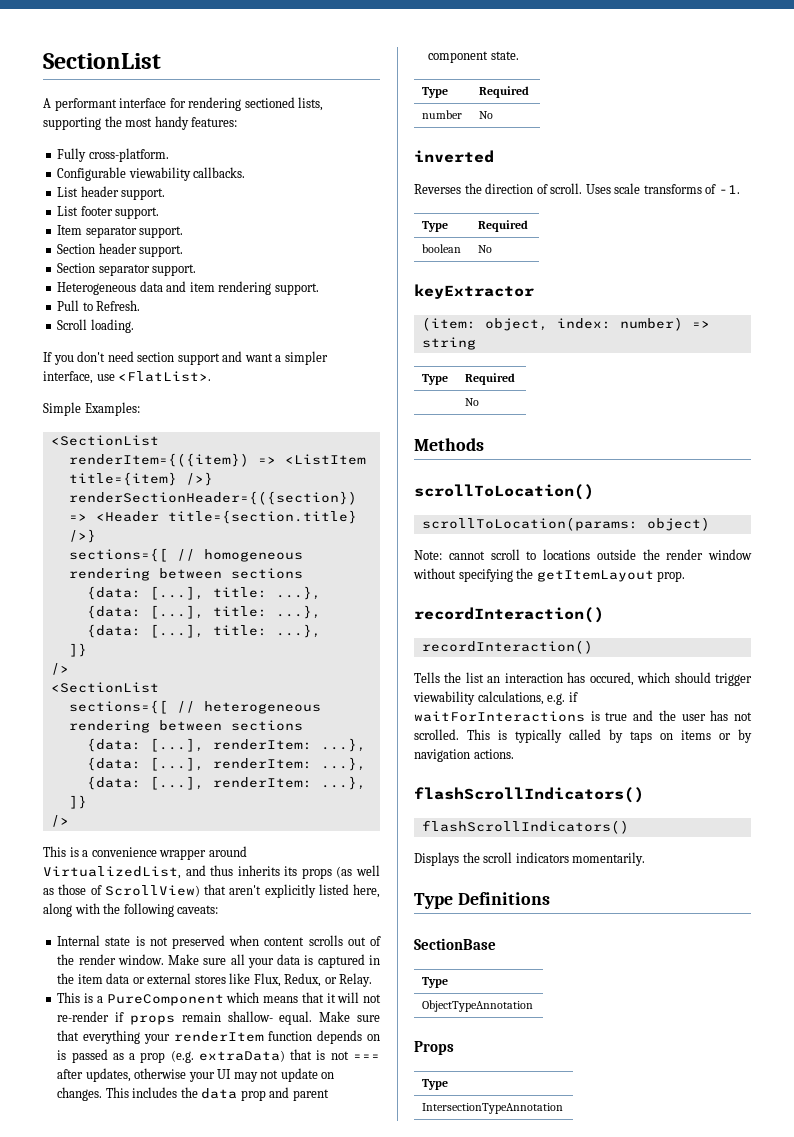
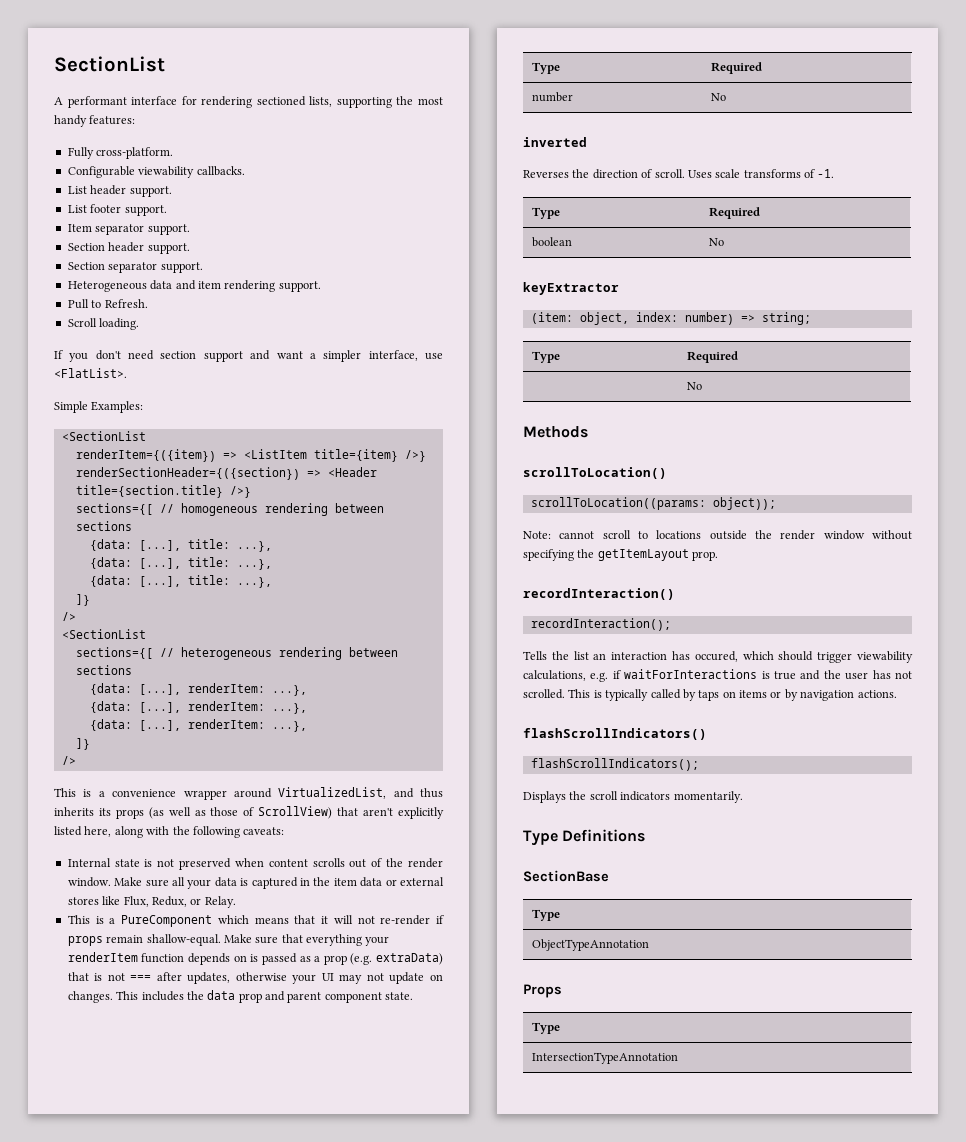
[227,1011,313,1025] shallow- equal. -> [146,934,221,946] shallow-equal.
[421,337,476,350] string -> [761,312,811,325] string;
[421,517,710,531] scrollToLocation(params: object) -> [530,497,776,510] scrollToLocation((params: object));
[421,640,593,654] recordInteraction() -> [530,618,671,631] recordInteraction();
[421,820,629,834] flashScrollIndicators() -> [530,758,699,771] flashScrollIndicators();

